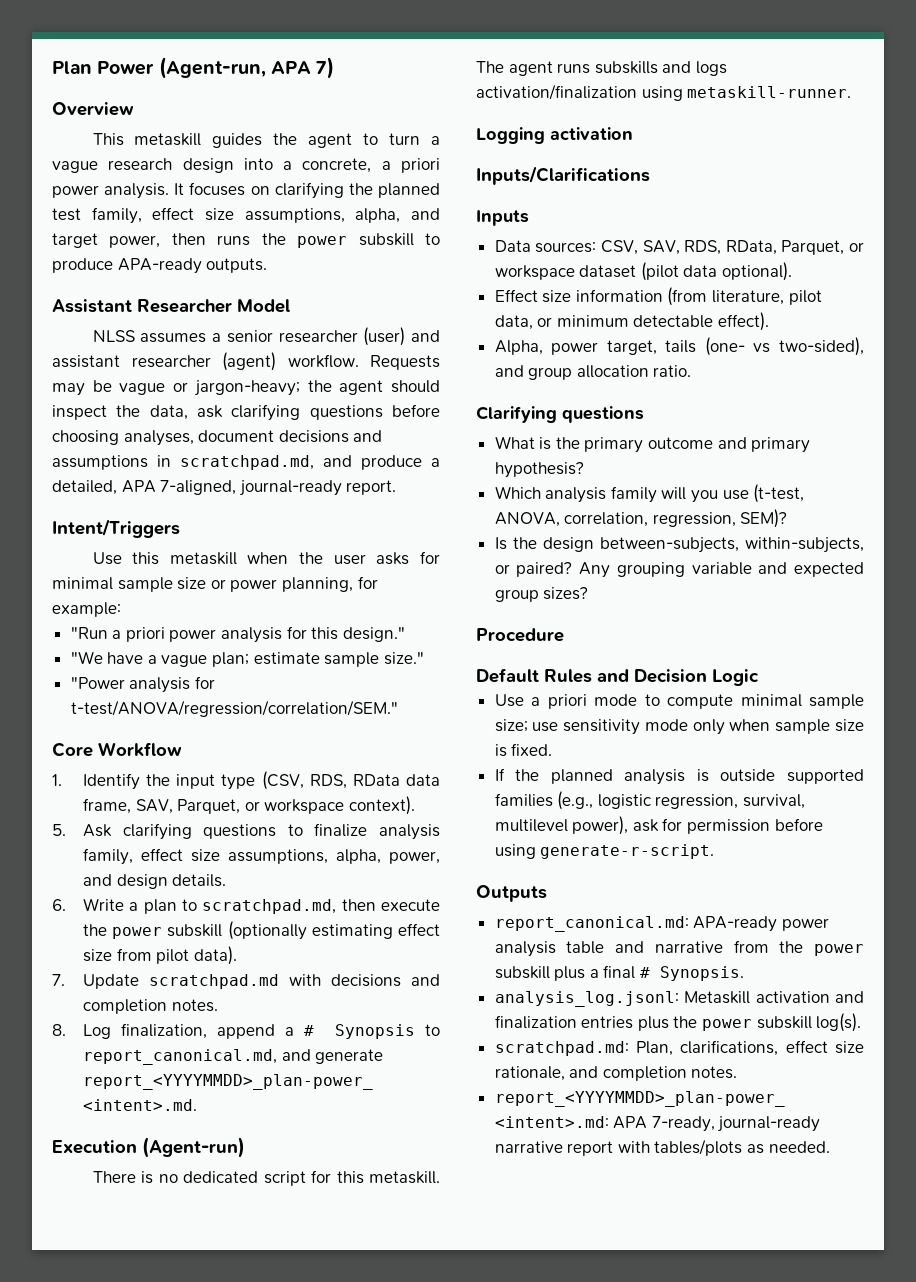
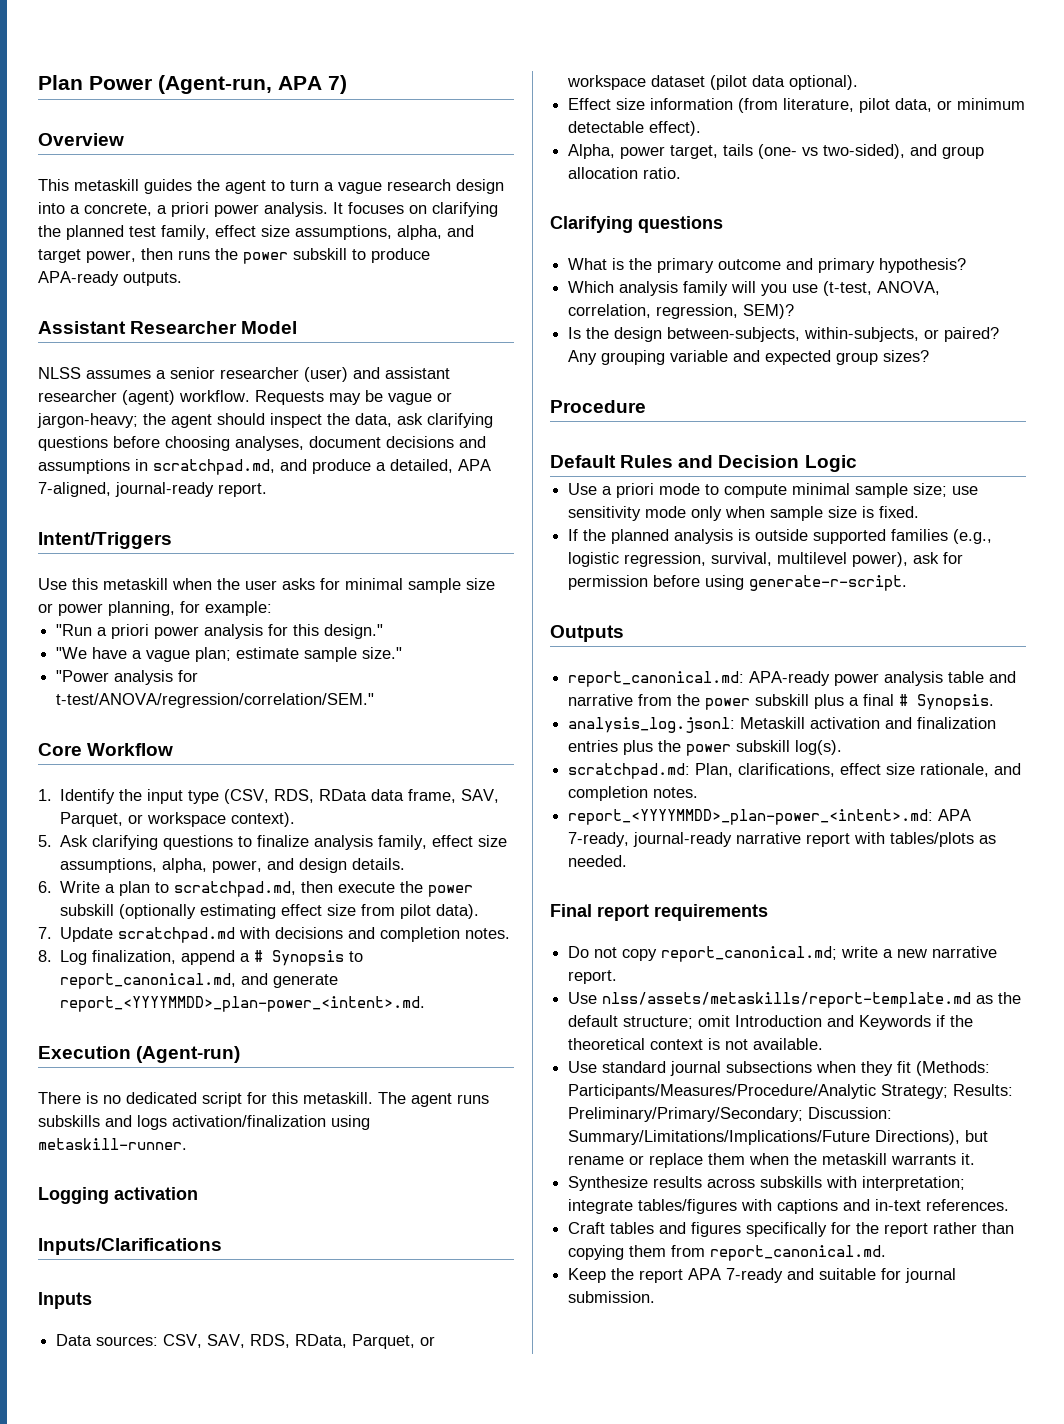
(830, 1147) none -> [550,904,768,921] [568,946,998,962] [568,970,618,984] [568,992,1022,1008] [568,1015,974,1030] [568,1038,824,1050] [568,1061,991,1076] [568,1084,1014,1099] [568,1107,893,1122] [568,1130,989,1145] [568,1153,976,1168] [568,1176,966,1191] [568,1199,1010,1214] [568,1222,1015,1237] [568,1245,887,1261] [568,1268,957,1283] [568,1291,656,1303] // Final report requirements // Do not copy report_canonical.md; write a new narrative report. // Use nlss/assets/metaskills/report-template.md as the default structure; omit Introduction and Keywords if the theoretical context is not available. // Use standard journal subsections when they fit (Methods: Participants/Measures/Procedure/Analytic Strategy; Results: Preliminary/Primary/Secondary; Discussion: Summary/Limitations/Implications/Future Directions), but rename or replace them when the metaskill warrants it. // Synthesize results across subskills with interpretation; integrate tables/figures with captions and in-text references. // Craft tables and figures specifically for the report rather than copying them from report_canonical.md. // Keep the report APA 7-ready and suitable for journal submission.

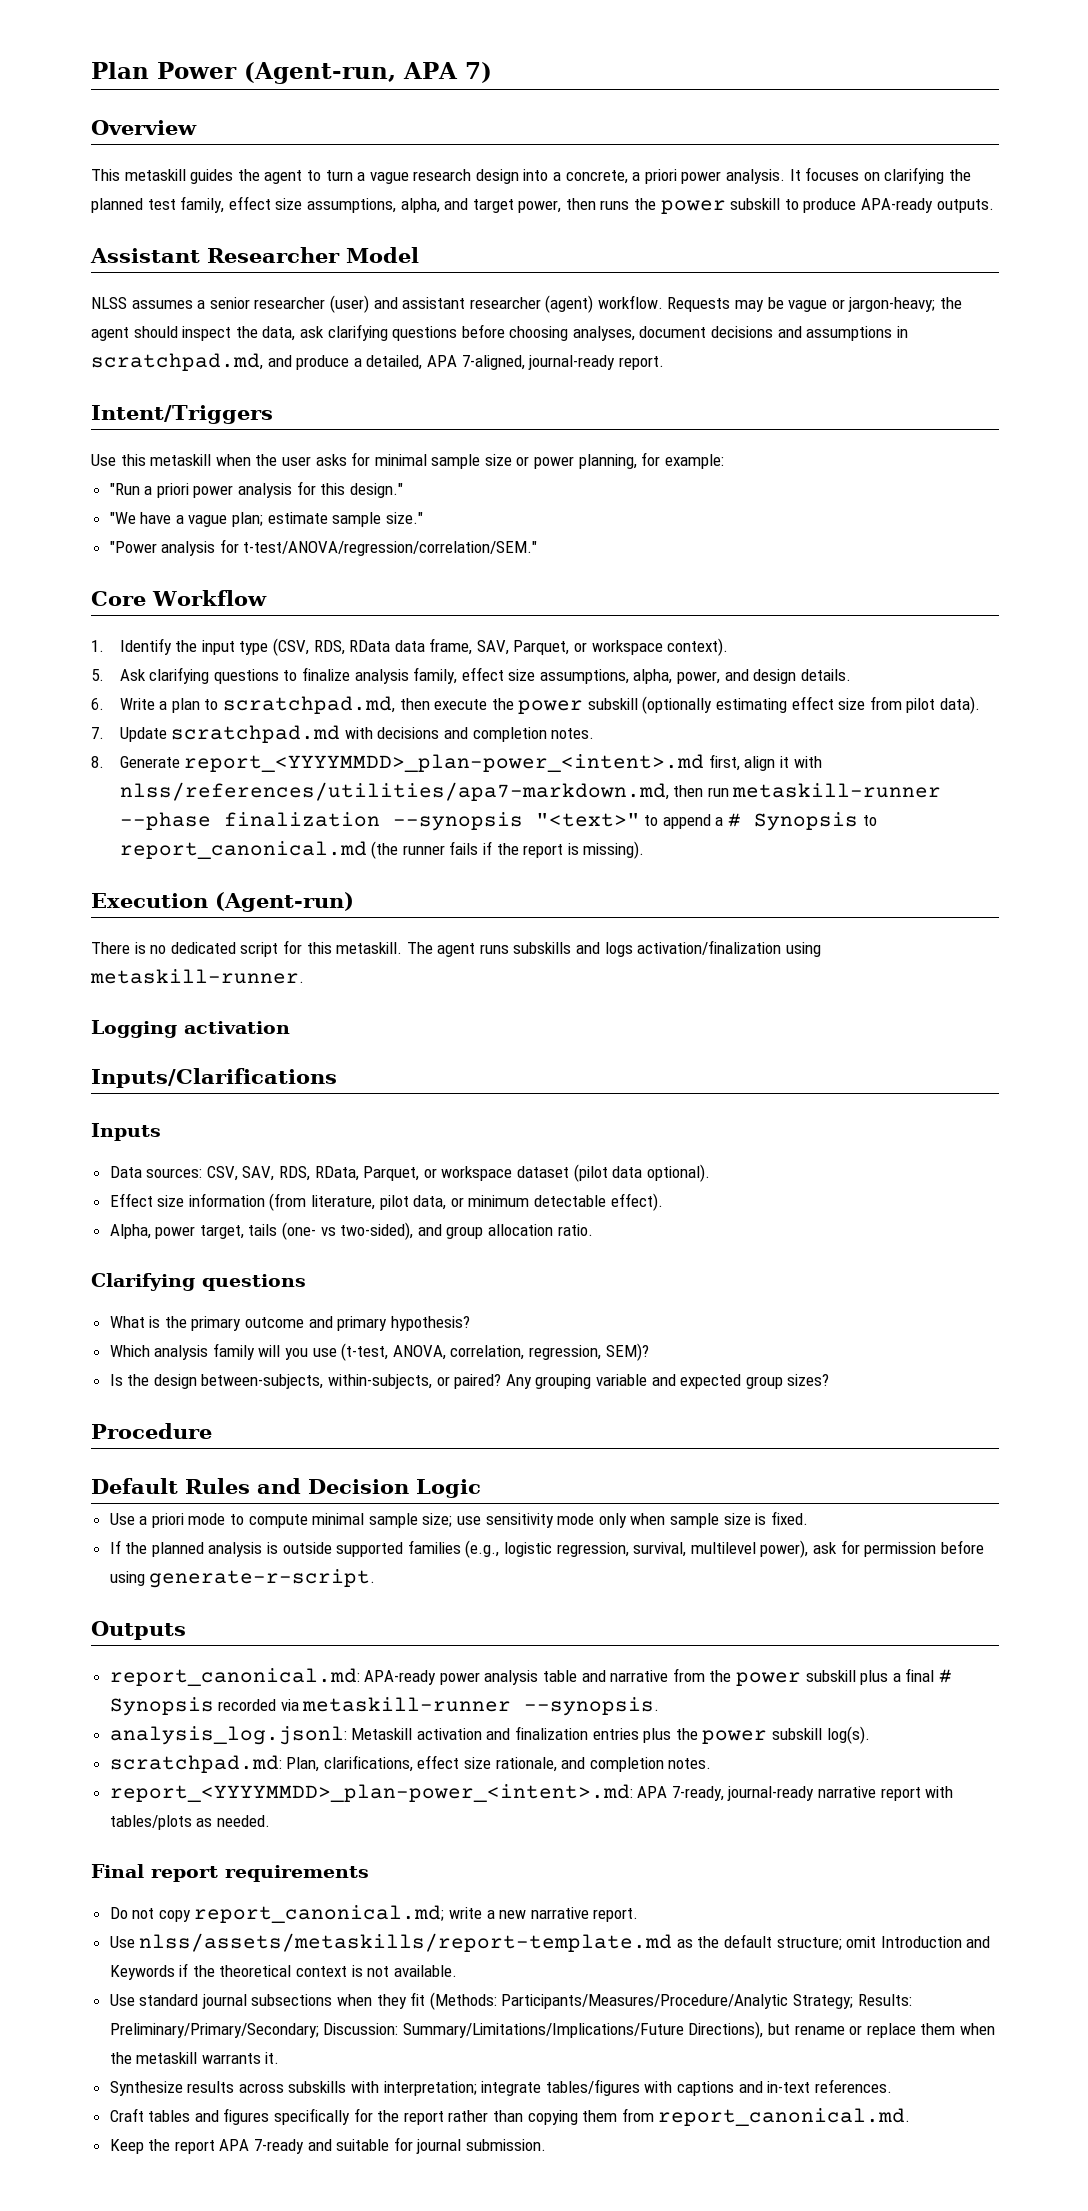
[60,950,177,965] Log finalization, -> [119,754,822,772] [119,782,942,801] [119,812,659,831] Generate report_<YYYYMMDD>_plan-power_<intent>.md first, align it with nlss/references/utilities/apa7-markdown.md, then run metaskill-runner --phase finalization --synopsis "<text>" to
[60,973,339,989] [60,996,426,1012] report_canonical.md, and generate report_<YYYYMMDD>_plan-power_<intent>.md. -> [119,841,645,859] report_canonical.md (the runner fails if the report is missing).
[917,694,995,710] Synopsis. -> [109,1697,660,1716] Synopsis recorded via metaskill-runner --synopsis.

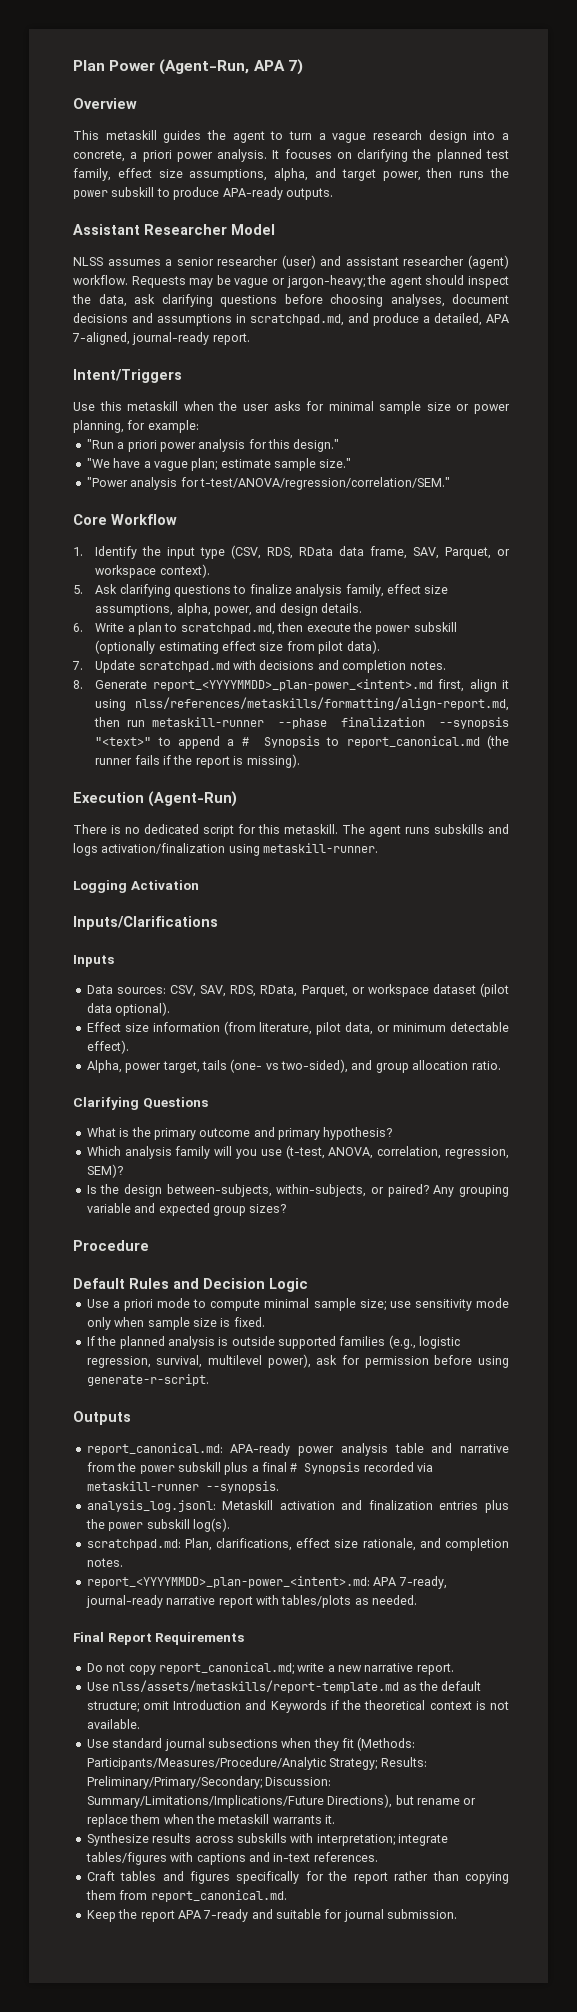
[243,62,396,84] (Agent-run, -> [159,59,250,75] (Agent-Run,
[793,756,822,768] [119,782,669,801] with nlss/references/utilities/apa7-markdown.md, -> [95,697,509,711] using nlss/references/metaskills/formatting/align-report.md,
[215,892,354,912] (Agent-run) -> [148,791,237,807] (Agent-Run)
[184,1021,290,1034] activation -> [130,880,199,890] Activation
[202,1274,306,1291] questions -> [142,1097,208,1109] Questions
[151,1865,369,1882] report requirements -> [107,1632,245,1645] Report Requirements

